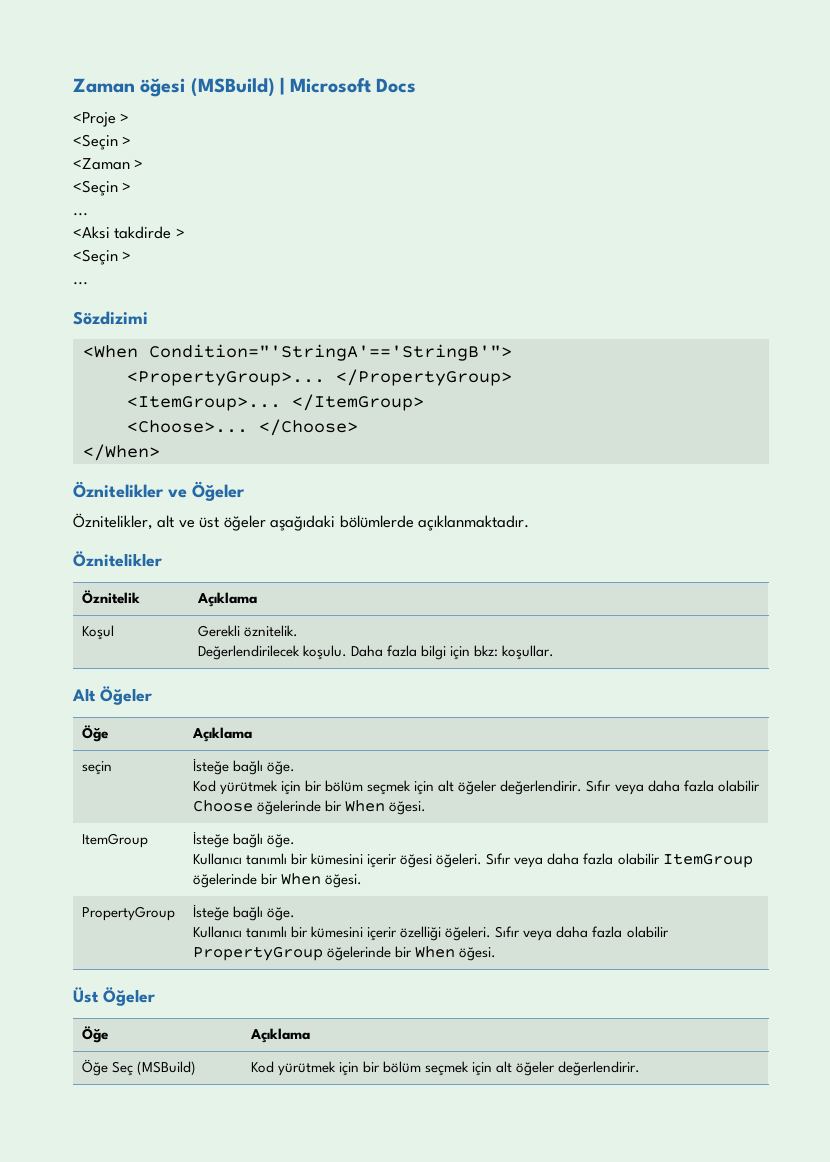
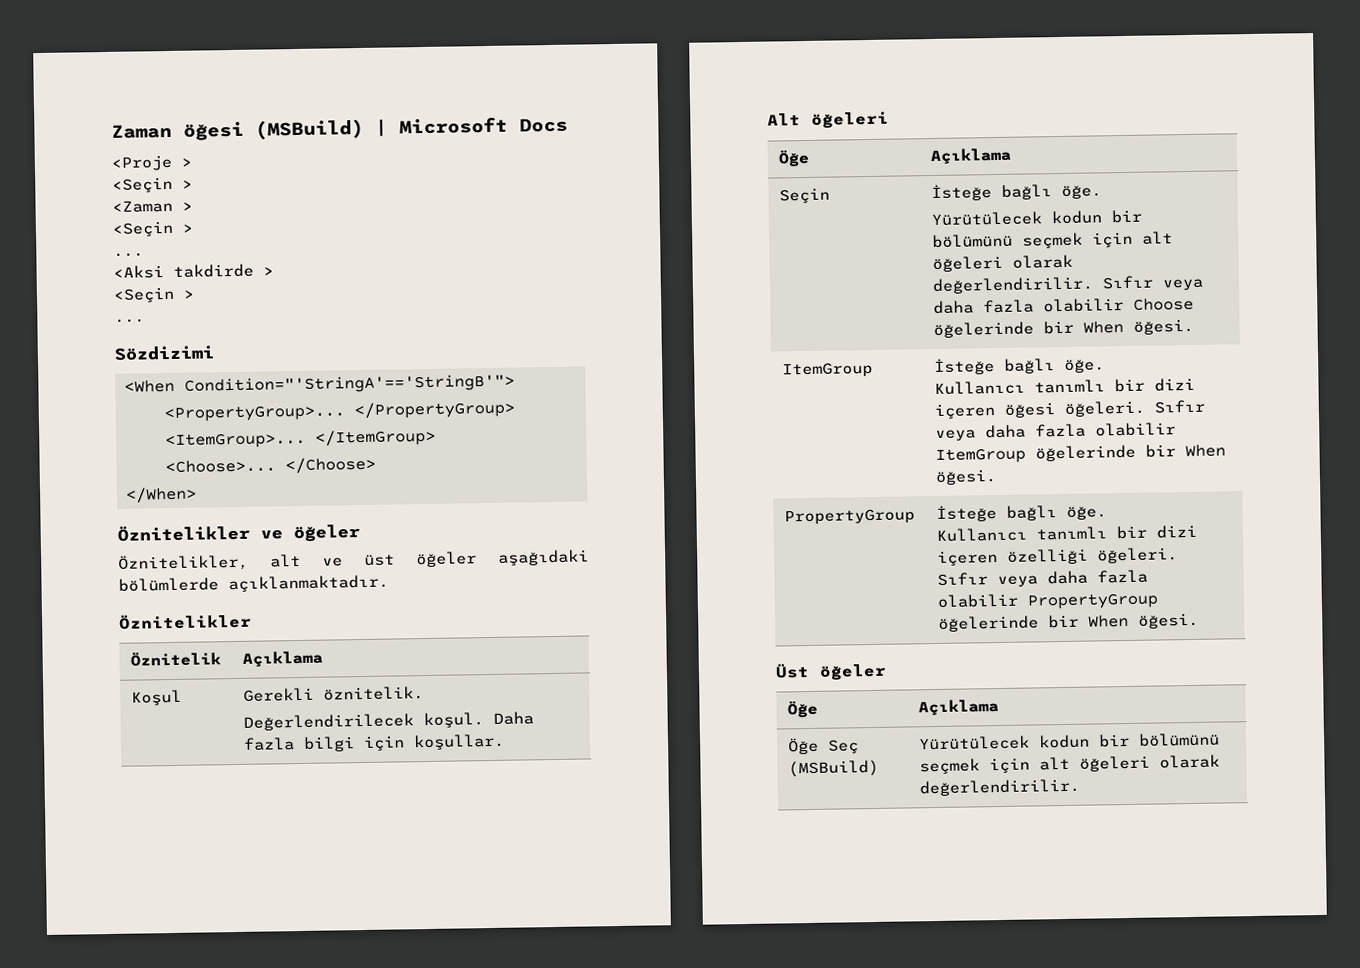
[192,481,245,501] Öğeler -> [293,524,360,543] öğeler
[303,645,348,660] koşulu. -> [422,712,484,729] koşul.
[474,645,499,657] bkz: -> (405, 743) none
[100,686,152,705] [81,725,108,742] [191,727,252,742] [81,761,112,775] [192,758,296,775] [192,780,583,795] Öğeler // Öğe | Açıklama // seçin | İsteğe bağlı öğe. // Kod yürütmek için bir bölüm seçmek için alt öğeler değerlendirir. -> [811,111,889,129] [777,149,810,167] [929,147,1011,165] [778,187,830,204] [930,184,1102,202] [930,209,1142,227] [931,231,1173,249] [931,254,1073,273] [931,276,1094,295] öğeleri // Öğe | Açıklama // Seçin | İsteğe bağlı öğe. // Yürütülecek kodun bir bölümünü seçmek için alt öğeleri olarak değerlendirilir.
[311,853,398,868] kümesini içerir -> [1153,377,1195,392] [933,403,996,420] dizi içeren
[311,926,398,941] kümesini içerir -> [1155,524,1197,539] [936,550,998,566] dizi içeren
[103,987,155,1006] Öğeler -> [819,663,887,681] öğeler
[250,1061,641,1076] Kod yürütmek için bir bölüm seçmek için alt öğeler değerlendirir. -> [918,732,1220,751] [918,754,1220,775] [918,778,1080,797] Yürütülecek kodun bir bölümünü seçmek için alt öğeleri olarak değerlendirilir.

